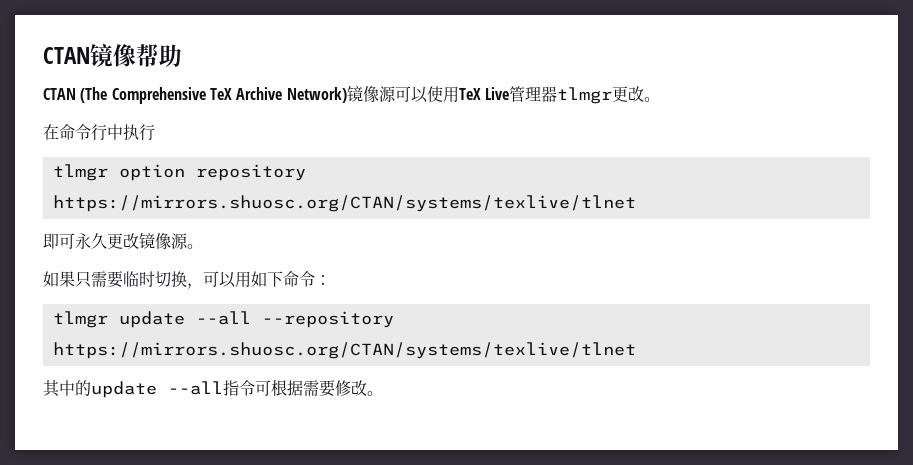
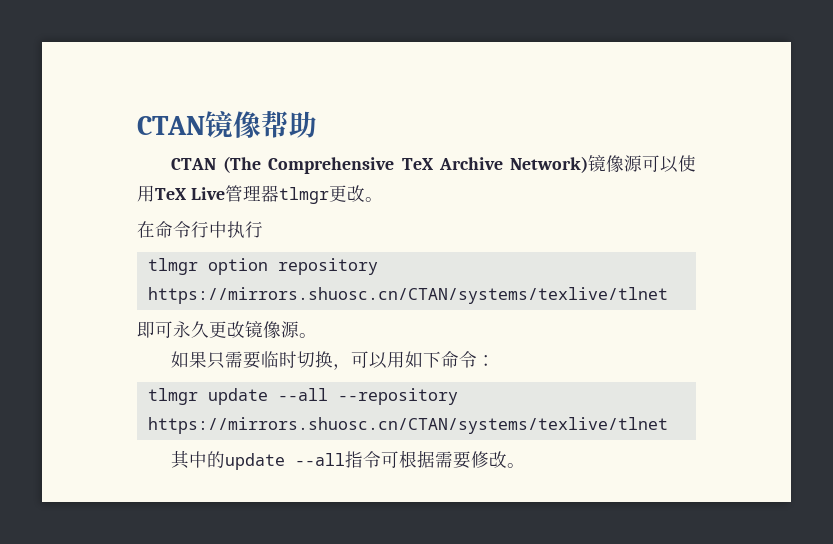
[52,195,636,212] https://mirrors.shuosc.org/CTAN/systems/texlive/tlnet -> [147,287,668,304] https://mirrors.shuosc.cn/CTAN/systems/texlive/tlnet
[52,342,636,359] https://mirrors.shuosc.org/CTAN/systems/texlive/tlnet -> [147,417,668,434] https://mirrors.shuosc.cn/CTAN/systems/texlive/tlnet

